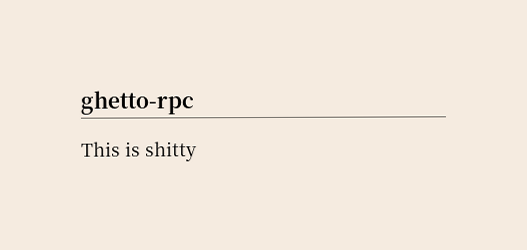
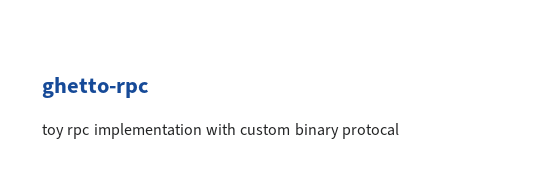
[81,141,197,162] This is shitty -> [42,123,399,139] toy rpc implementation with custom binary protocal

